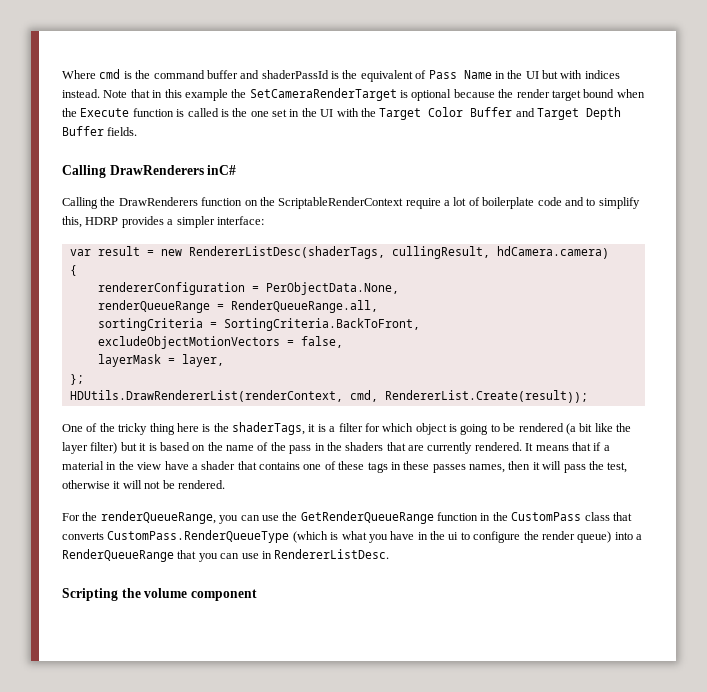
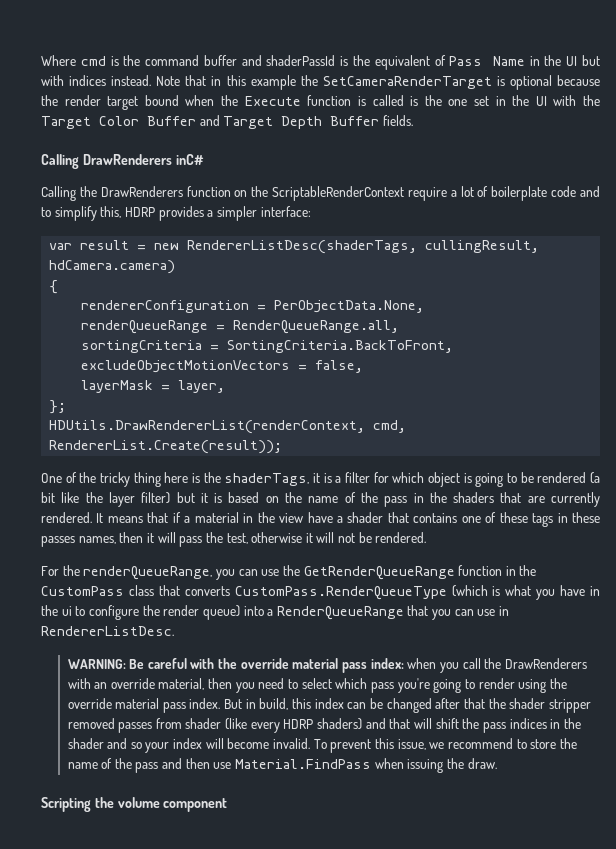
(390, 554) none -> [67,658,587,673] [67,678,567,693] [67,698,591,713] [67,718,581,733] [67,738,577,753] [67,758,497,773] // WARNING: Be careful with the override material pass index: when you call the DrawRenderers with an override material, then you need to select which pass you're going to render using the override material pass index. But in build, this index can be changed after that the shader stripper removed passes from shader (like every HDRP shaders) and that will shift the pass indices in the shader and so your index will become invalid. To prevent this issue, we recommend to store the name of the pass and then use Material.FindPass when issuing the draw.

